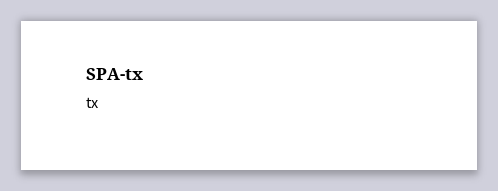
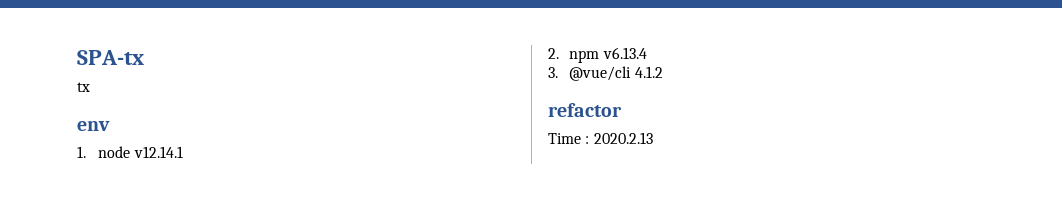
(98, 102) none -> [77,121,110,131] [77,146,183,158] [548,47,647,63] [548,66,663,81] [548,103,622,117] [548,132,653,144] // env // 1. node v12.14.1 // 2. npm v6.13.4 // 3. @vue/cli 4.1.2 // refactor // Time : 2020.2.13

